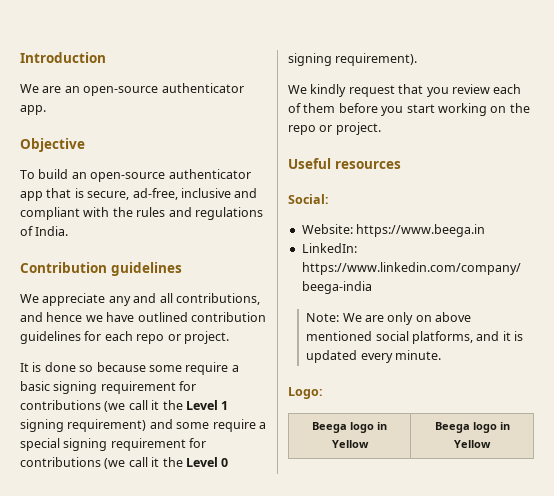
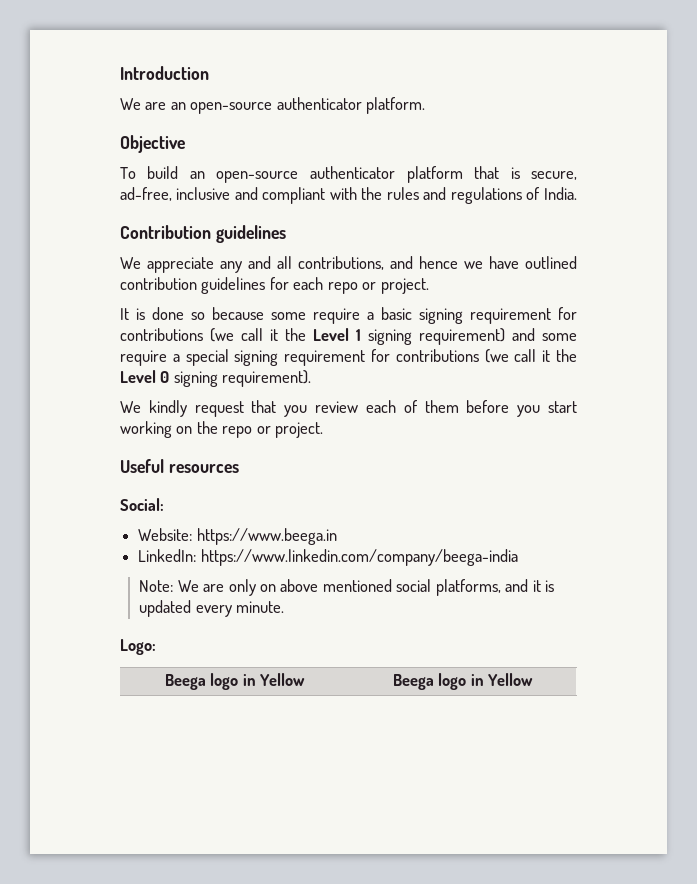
[20,105,46,115] app. -> [366,97,426,114] platform.
[20,191,43,201] app -> [406,166,463,183] platform

